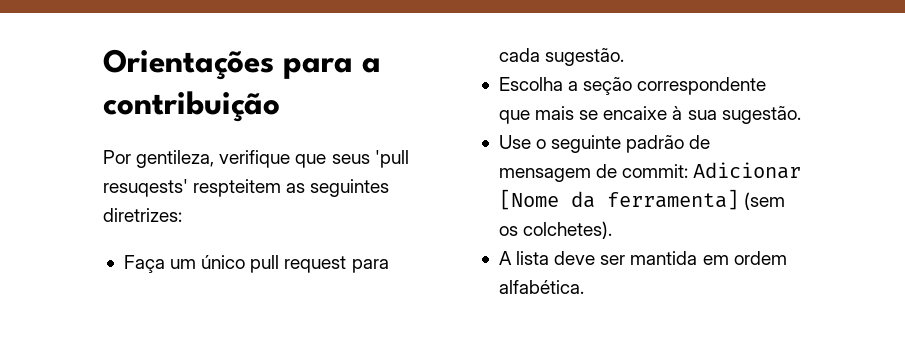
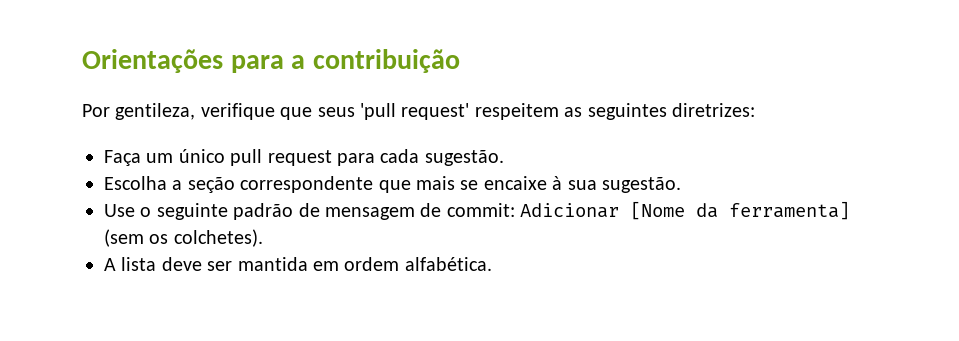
[103,179,282,197] resuqests' respteitem -> [401,103,559,120] request' respeitem

